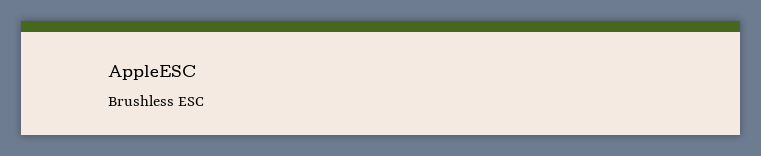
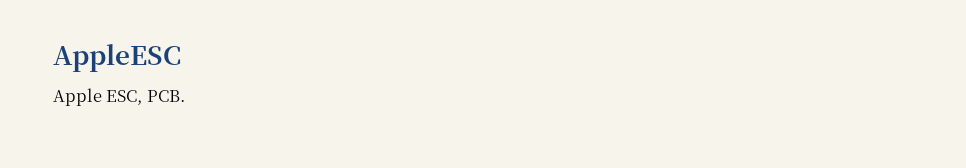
[108,95,205,106] Brushless ESC -> [53,88,185,106] Apple ESC, PCB.

